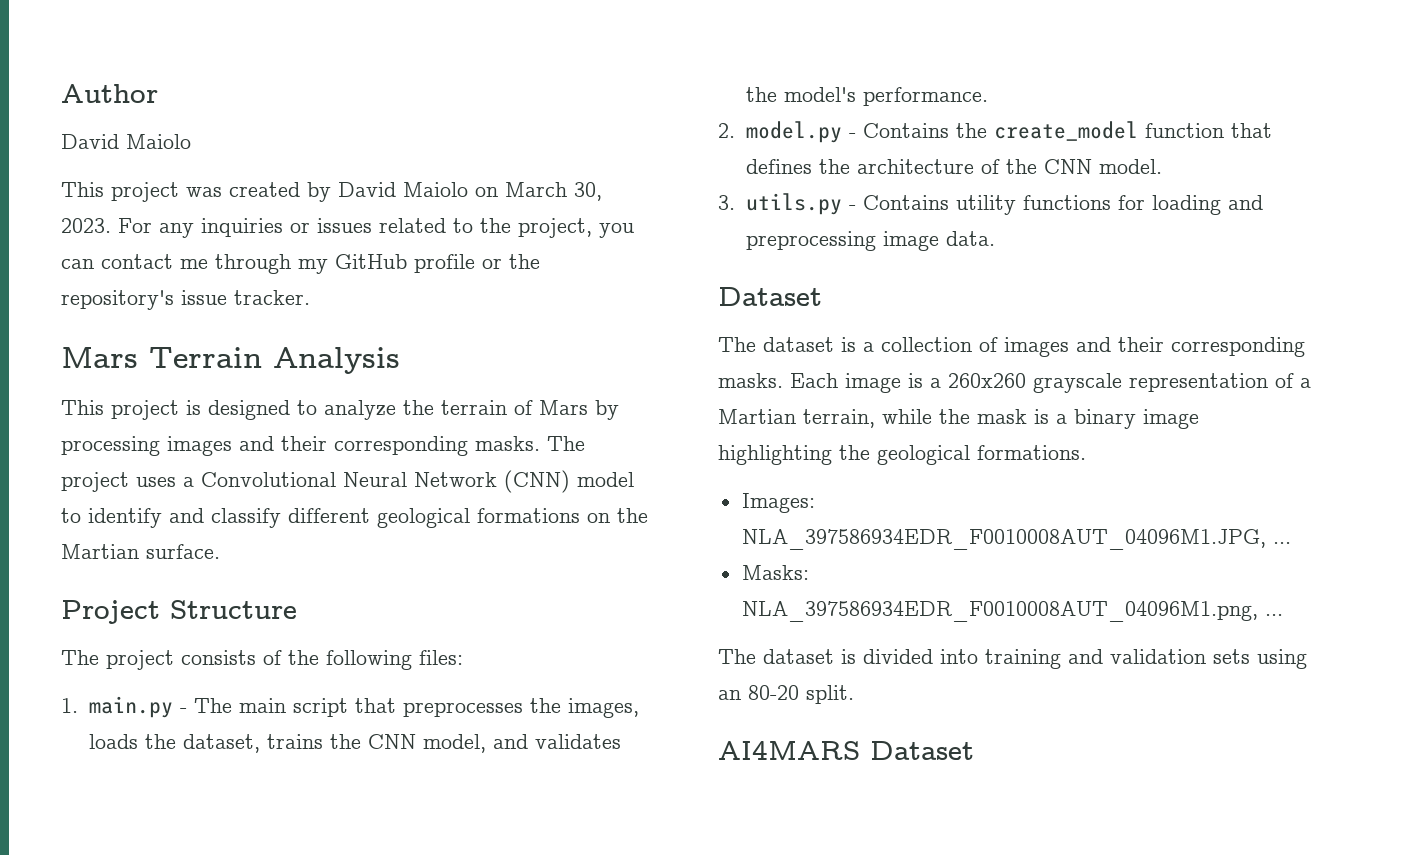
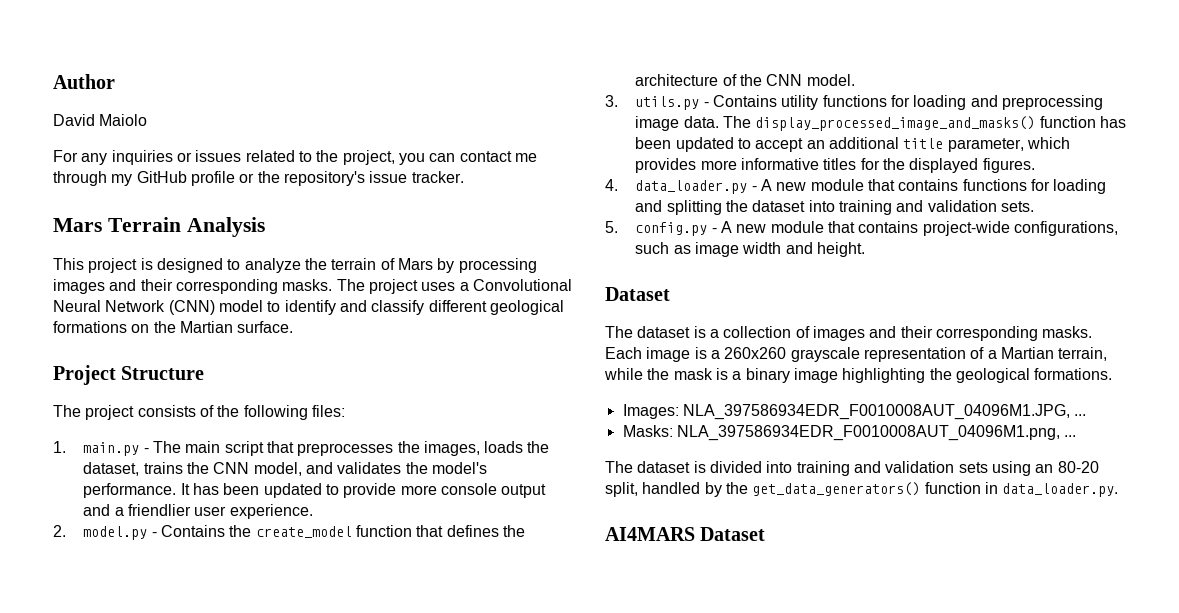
[61,182,602,202] [61,218,111,233] This project was created by David Maiolo on March 30, 2023. -> (148, 120) none
(988, 96) none -> [180,483,547,498] [83,504,313,519] It has been updated to provide more console output and a friendlier user experience.
(995, 238) none -> [722,116,1126,131] [635,137,1070,152] [635,158,1035,173] [605,179,1107,194] [635,200,1034,215] [605,221,1118,236] [635,242,865,257] The display_processed_image_and_masks() function has been updated to accept an additional title parameter, which provides more informative titles for the displayed figures. // 4. data_loader.py - A new module that contains functions for loading and splitting the dataset into training and validation sets. // 5. config.py - A new module that contains project-wide configurations, such as image width and height.
[806,685,854,704] split. -> [605,482,1119,497] split, handled by the get_data_generators() function in data_loader.py.

